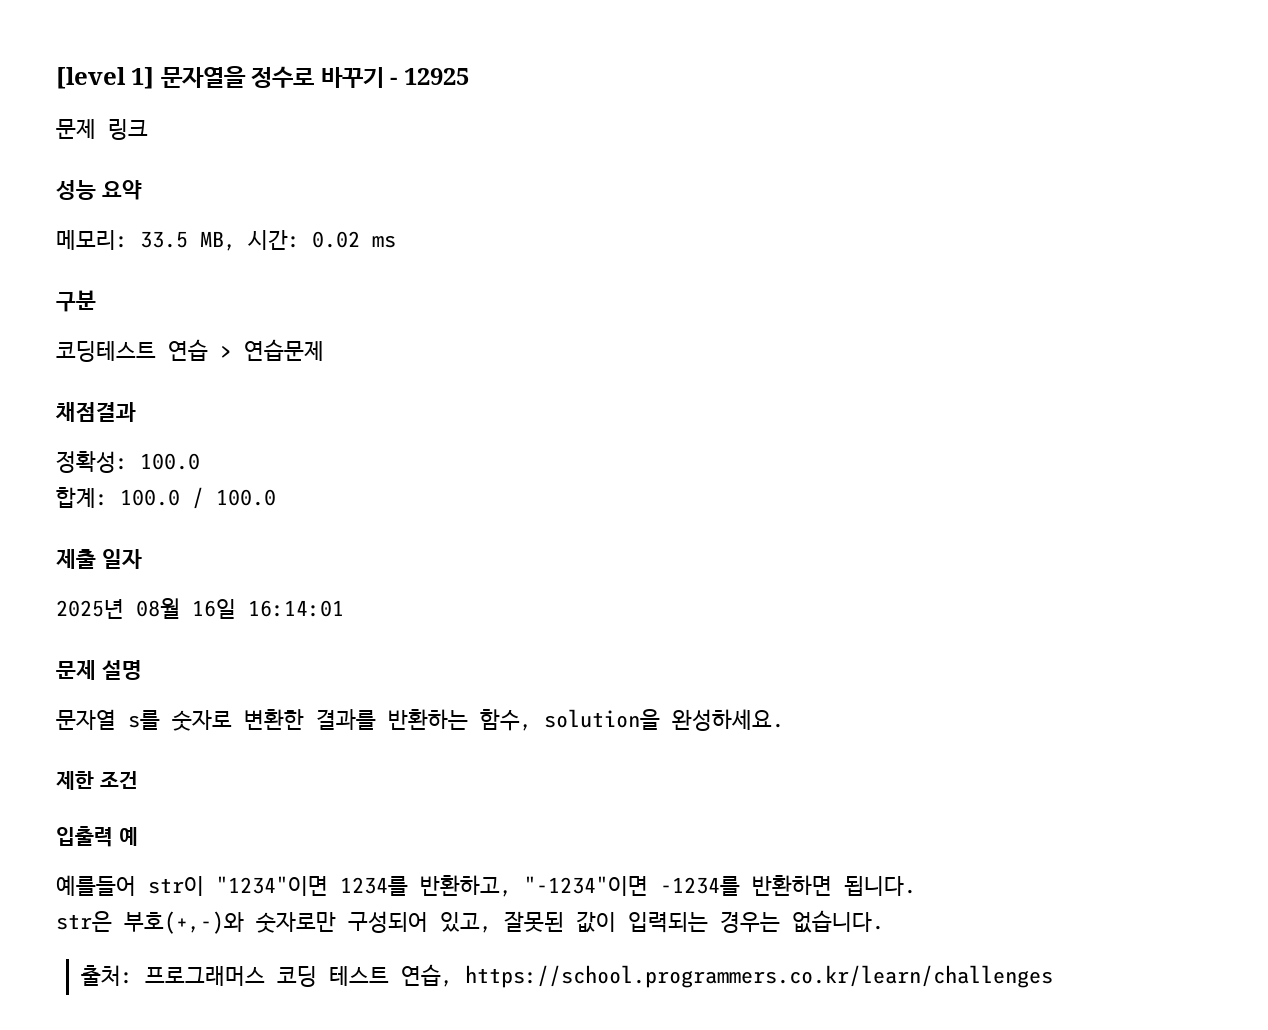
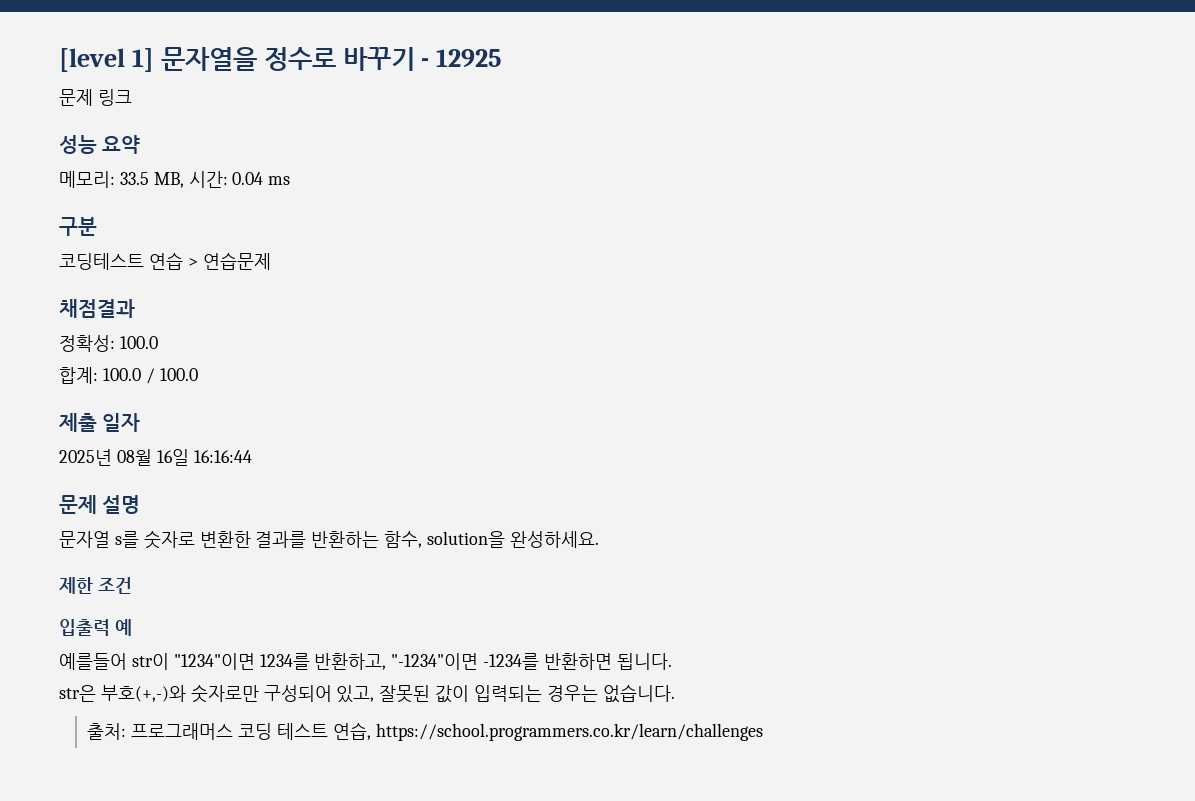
[312,231,360,248] 0.02 -> [232,172,264,185] 0.04
[248,600,344,617] 16:14:01 -> [193,450,252,463] 16:16:44

